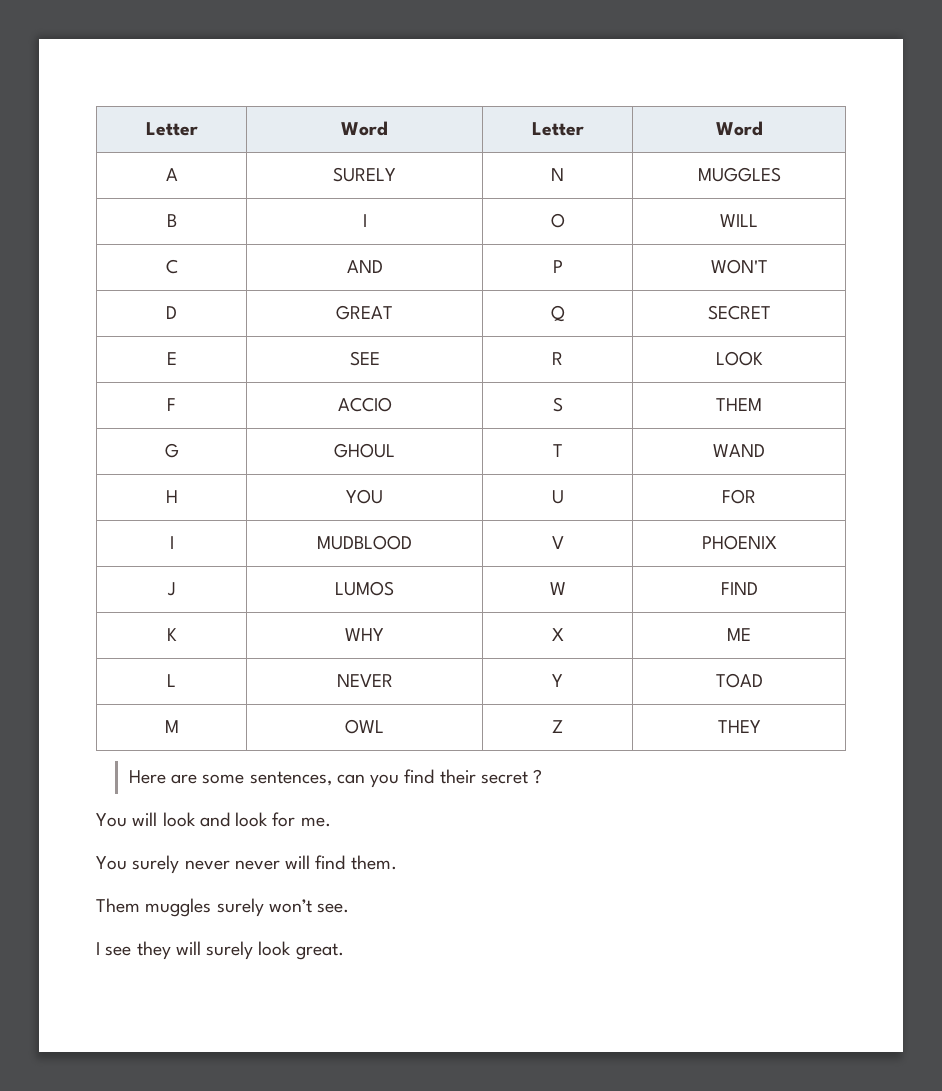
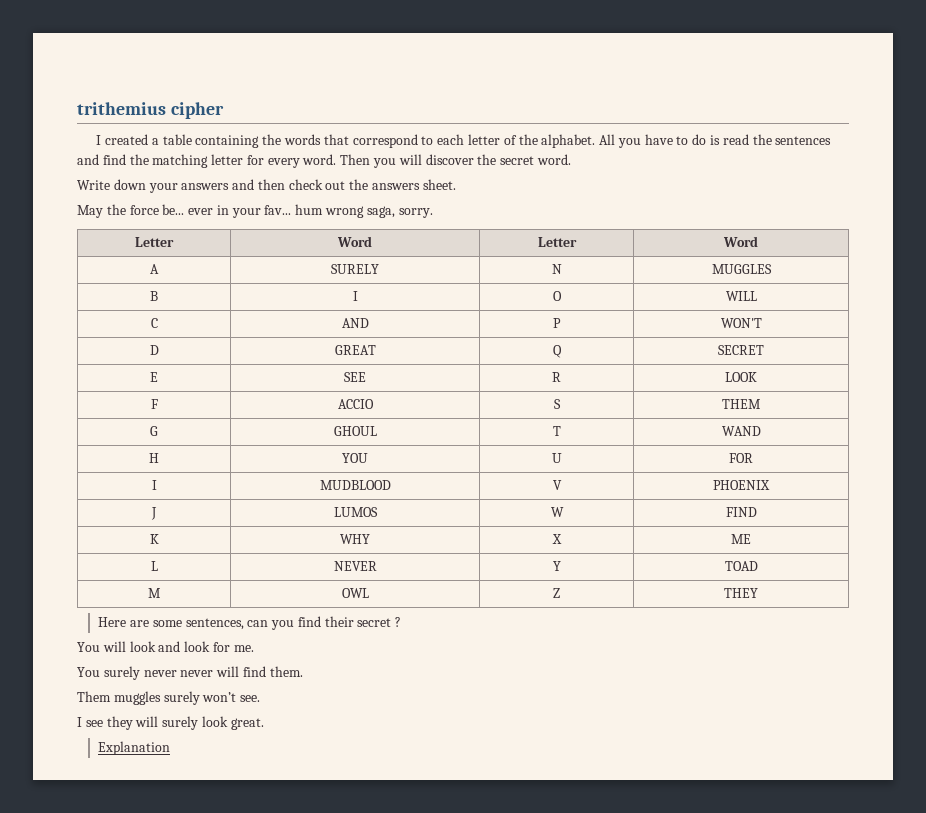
(145, 129) none -> [77,102,224,119] [96,134,832,148] [77,154,571,168] [77,179,456,193] [77,204,433,218] trithemius cipher // I created a table containing the words that correspond to each letter of the alphabet. All you have to do is read the sentences and find the matching letter for every word. Then you will discover the secret word. // Write down your answers and then check out the answers sheet. // May the force be... ever in your fav... hum wrong saga, sorry. //
(344, 951) none -> [98,741,171,755] // Explanation

